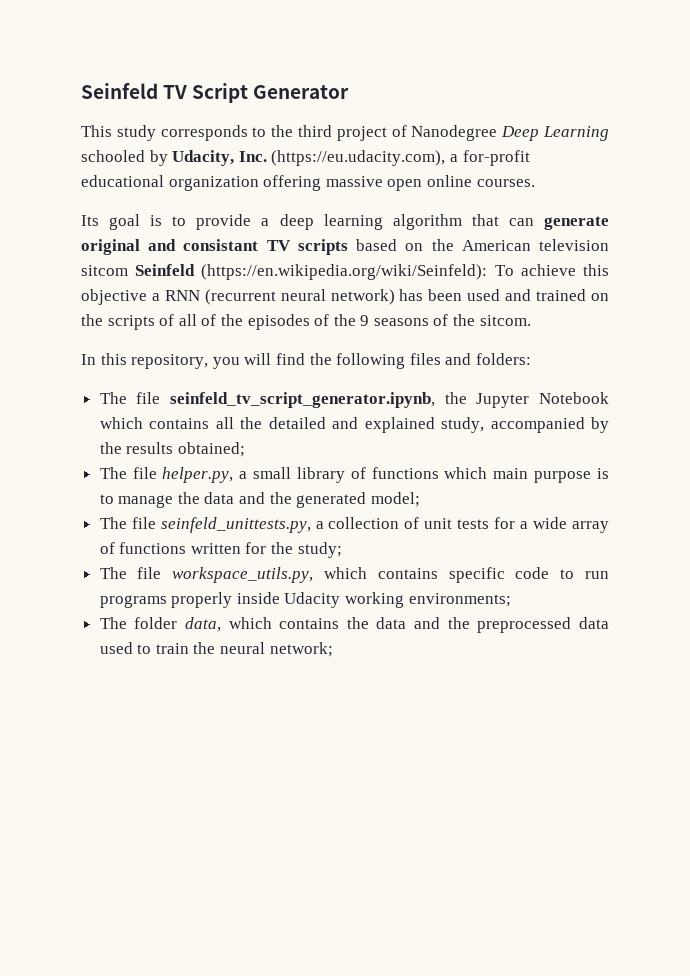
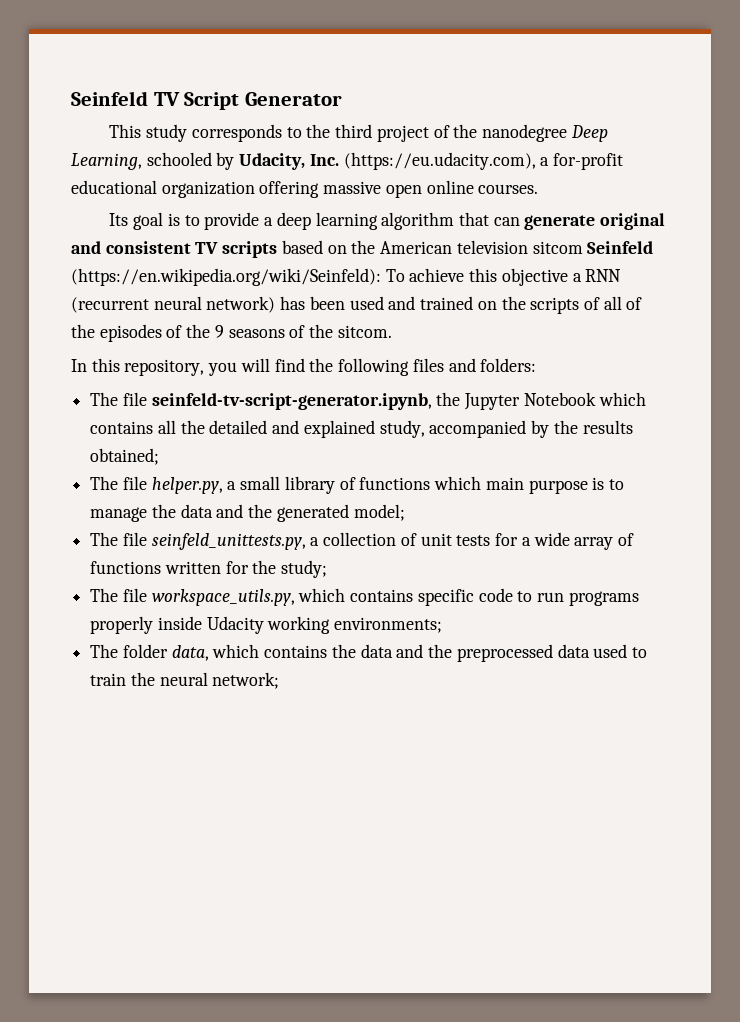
[411,125,610,141] Nanodegree Deep Learning -> [453,124,608,142] [71,153,142,170] the nanodegree Deep Learning,
[183,239,259,251] consistant -> [105,241,191,254] consistent
[170,392,436,408] seinfeld_tv_script_generator.ipynb, -> [151,393,432,410] seinfeld-tv-script-generator.ipynb,

